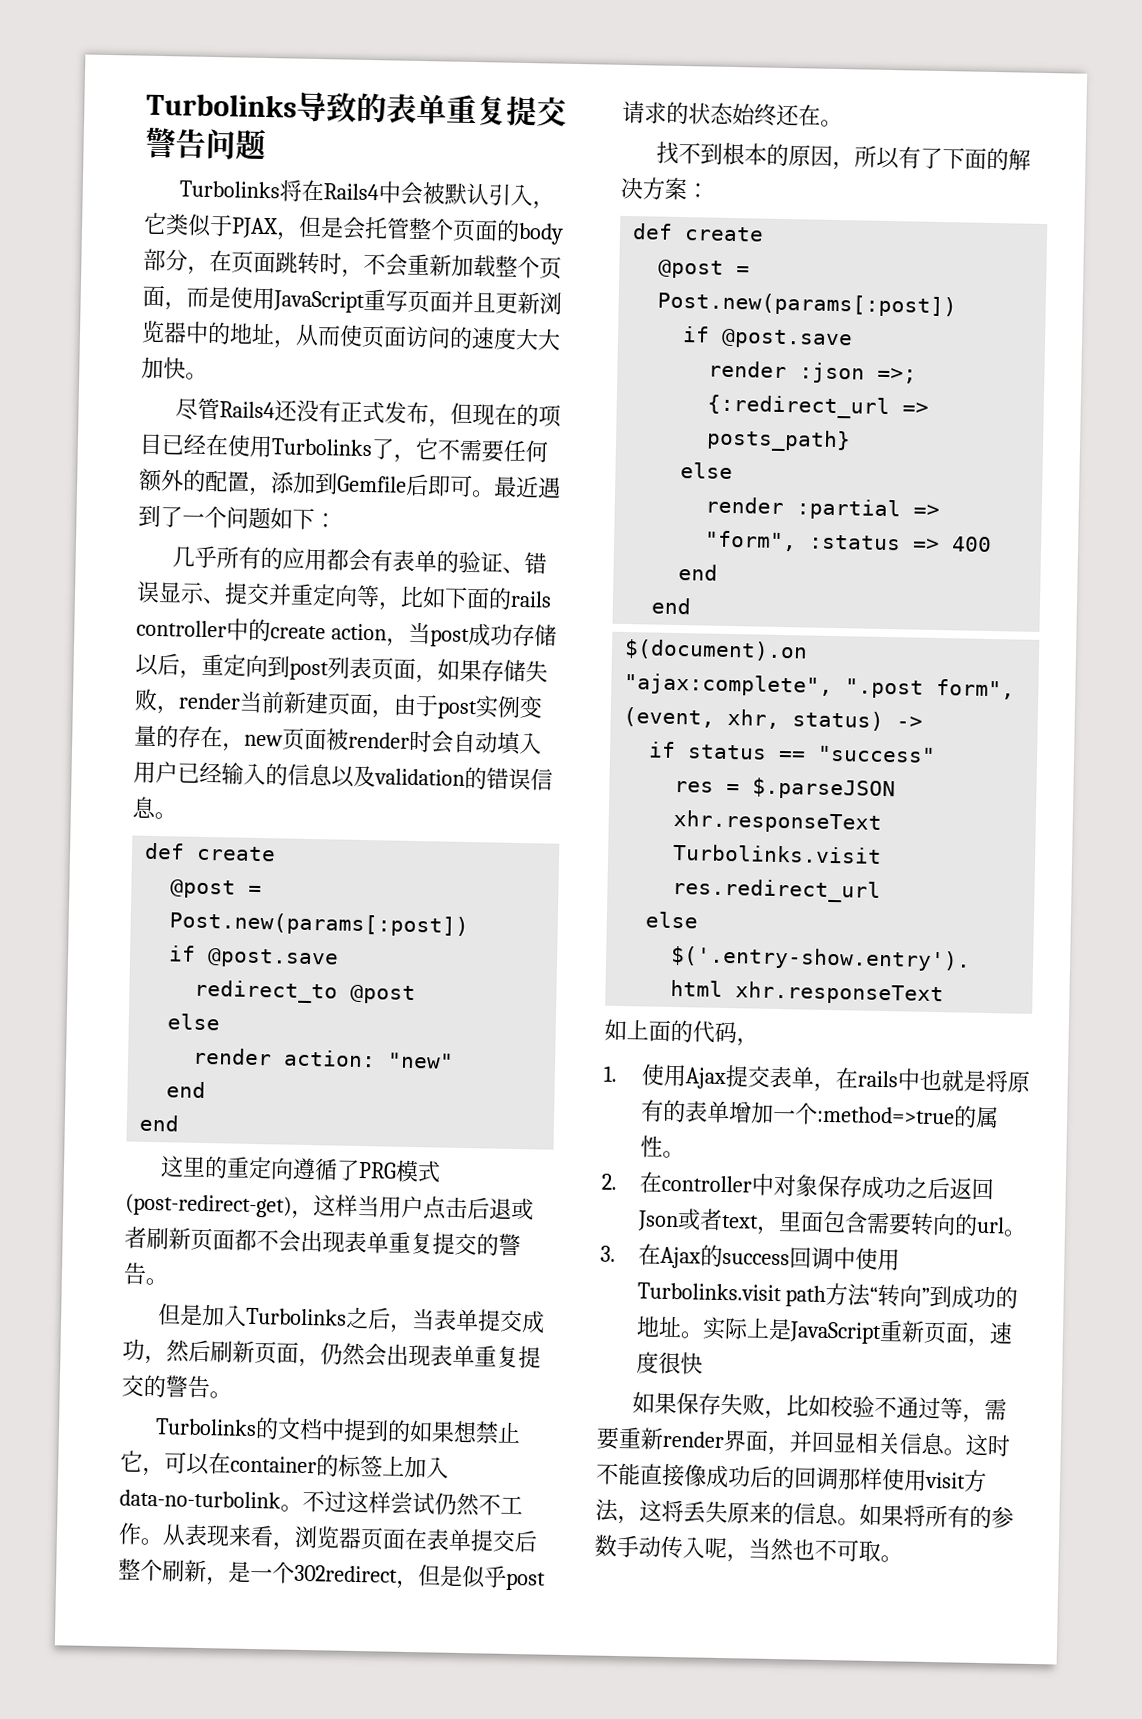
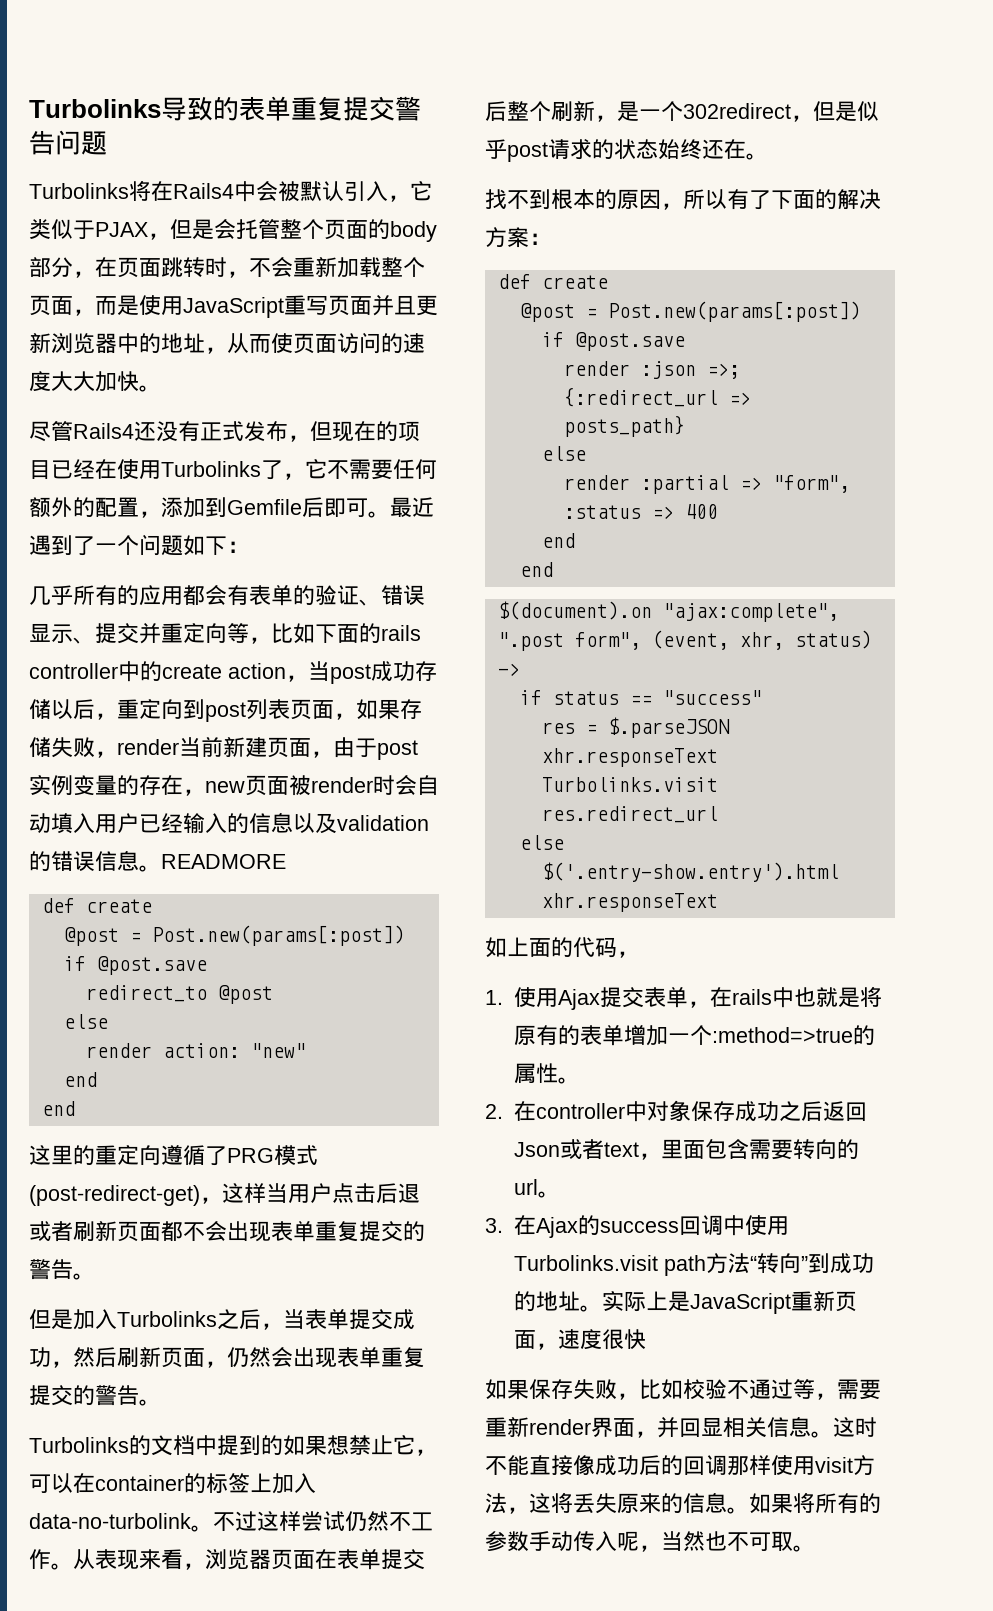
(177, 816) none -> [161,854,286,869] READMORE

